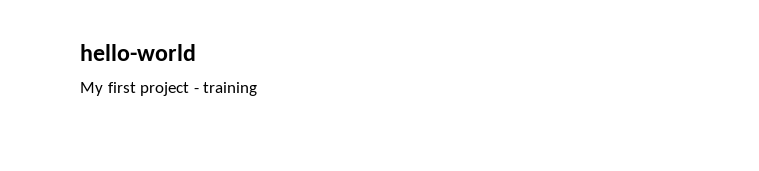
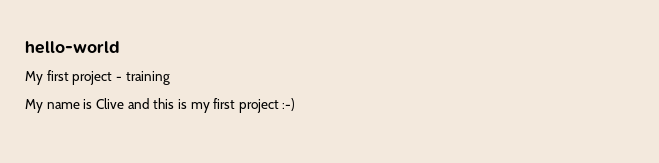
(258, 89) none -> [25,98,296,113] // My name is Clive and this is my first project :-)

